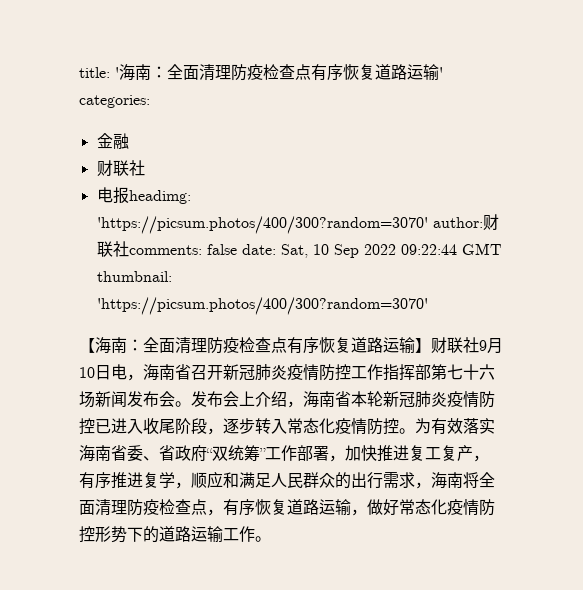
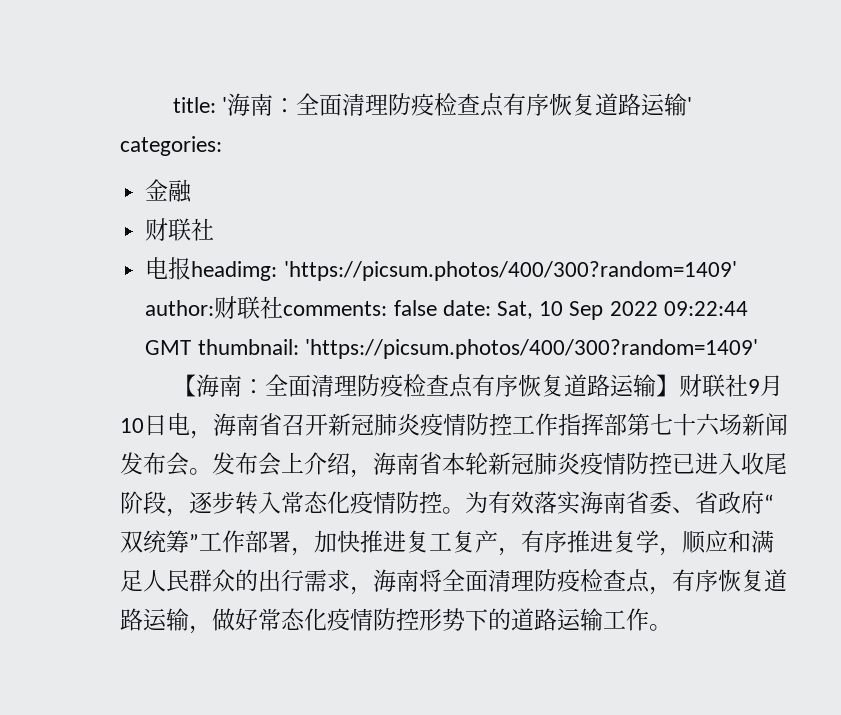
[96,216,428,234] 'https://picsum.photos/400/300?random=3070' -> [283,261,737,281] 'https://picsum.photos/400/300?random=1409'
[96,297,428,315] 'https://picsum.photos/400/300?random=3070' -> [304,339,758,359] 'https://picsum.photos/400/300?random=1409'

